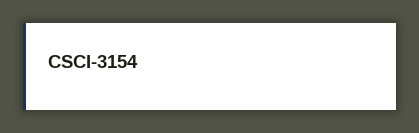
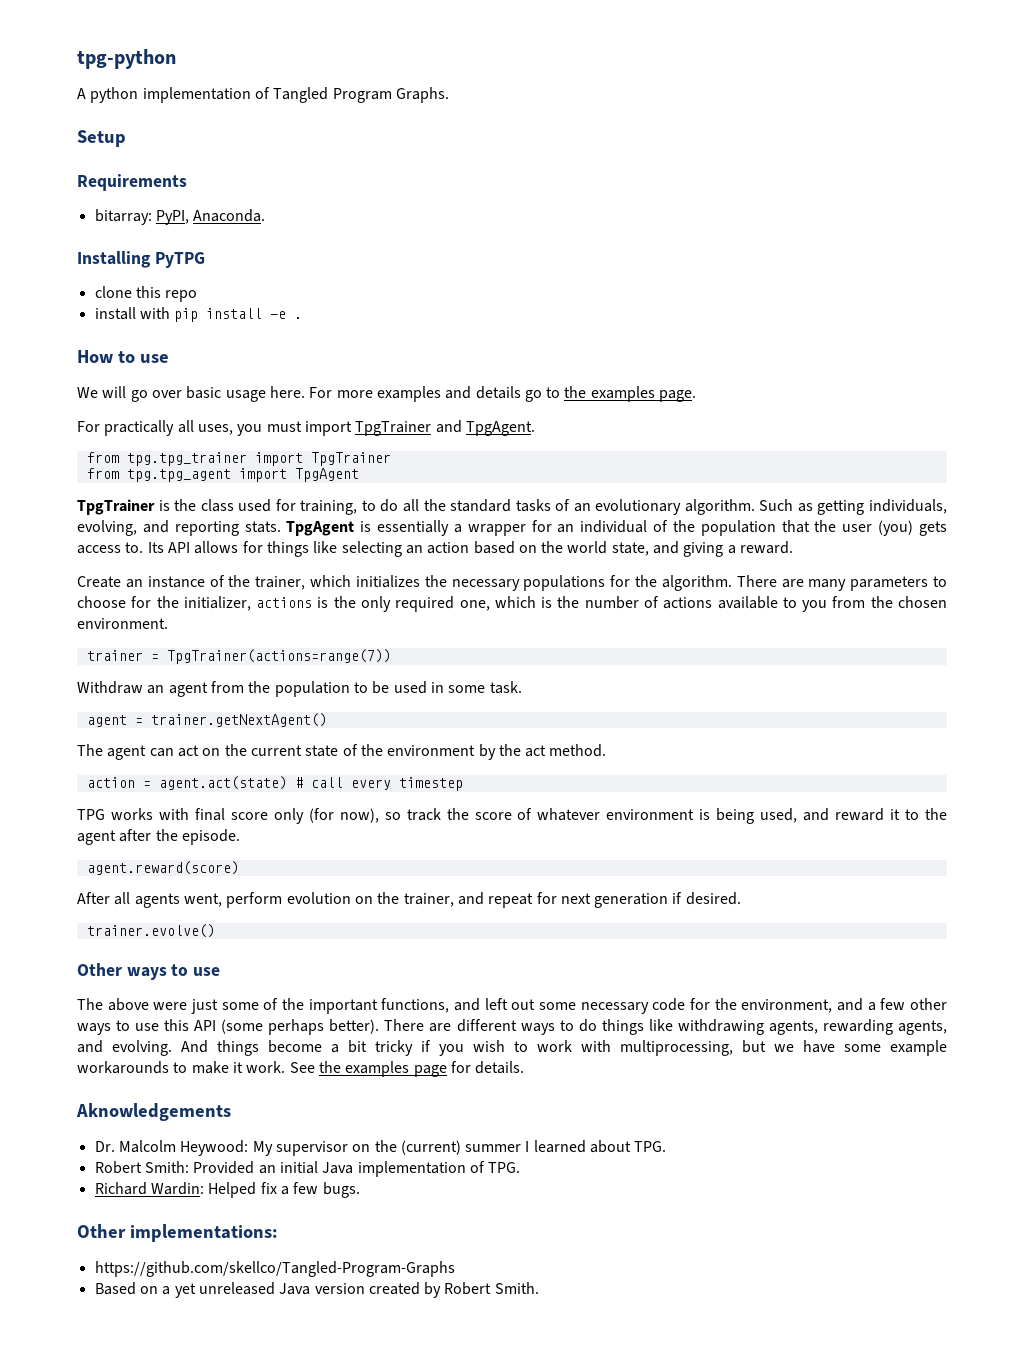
[48,55,138,68] CSCI-3154 -> [77,49,176,69] [77,87,449,103] [77,130,126,147] [77,174,187,191] [94,209,266,225] [77,251,205,268] [94,286,198,302] [94,307,303,322] [77,350,169,363] [77,386,697,402] [77,420,535,436] [86,452,391,466] [86,468,359,482] [77,499,947,515] [77,520,948,536] [77,541,794,557] [77,575,948,591] [77,596,948,612] [77,618,168,629] [86,649,391,664] [77,681,522,697] [86,713,327,727] [77,744,607,760] [86,776,463,791] [77,808,948,824] [77,829,240,845] [86,861,239,875] [77,892,741,908] [86,924,215,938] [77,963,221,980] [77,998,947,1014] [77,1019,947,1035] [77,1040,947,1056] [77,1061,525,1077] [76,1103,231,1121] [94,1140,667,1156] [94,1161,521,1177] [94,1182,360,1198] [77,1224,278,1242] [94,1261,455,1277] [94,1282,539,1298] tpg-python // A python implementation of Tangled Program Graphs. // Setup // Requirements // bitarray: PyPI, Anaconda. // Installing PyTPG // clone this repo // install with pip install -e . // How to use // We will go over basic usage here. For more examples and details go to the examples page. // For practically all uses, you must import TpgTrainer and TpgAgent. // from tpg.tpg_trainer import TpgTrainer // from tpg.tpg_agent import TpgAgent // TpgTrainer is the class used for training, to do all the standard tasks of an evolutionary algorithm. Such as getting individuals, evolving, and reporting stats. TpgAgent is essentially a wrapper for an individual of the population that the user (you) gets access to. Its API allows for things like selecting an action based on the world state, and giving a reward. // Create an instance of the trainer, which initializes the necessary populations for the algorithm. There are many parameters to choose for the initializer, actions is the only required one, which is the number of actions available to you from the chosen environment. // trainer = TpgTrainer(actions=range(7)) // Withdraw an agent from the population to be used in some task. // agent = trainer.getNextAgent() // The agent can act on the current state of the environment by the act method. // action = agent.act(state) # call every timestep // TPG works with final score only (for now), so track the score of whatever environment is being used, and reward it to the agent after the episode. // agent.reward(score) // After all agents went, perform evolution on the trainer, and repeat for next generation if desired. // trainer.evolve() // Other ways to use // The above were just some of the important functions, and left out some necessary code for the environment, and a few other ways to use this API (some perhaps better). There are different ways to do things like withdrawing agents, rewarding agents, and evolving. And things become a bit tricky if you wish to work with multiprocessing, but we have some example workarounds to make it work. See the examples page for details. // Aknowledgements // Dr. Malcolm Heywood: My supervisor on the (current) summer I learned about TPG. // Robert Smith: Provided an initial Java implementation of TPG. // Richard Wardin: Helped fix a few bugs. // Other implementations: // https://github.com/skellco/Tangled-Program-Graphs // Based on a yet unreleased Java version created by Robert Smith.

